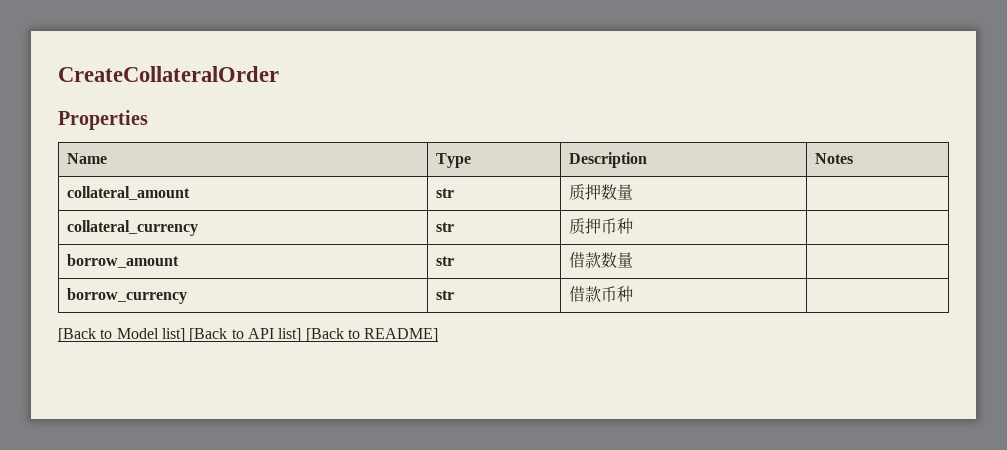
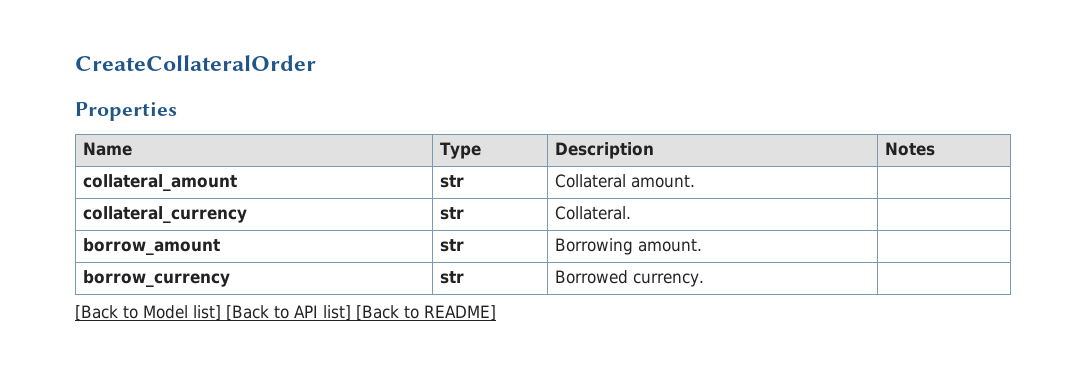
[569,184,634,201] 质押数量 -> [555,174,696,188] Collateral amount.
[569,218,634,235] 质押币种 -> [555,206,632,220] Collateral.
[569,252,634,268] 借款数量 -> [555,238,703,255] Borrowing amount.
[569,286,634,302] 借款币种 -> [555,270,705,287] Borrowed currency.

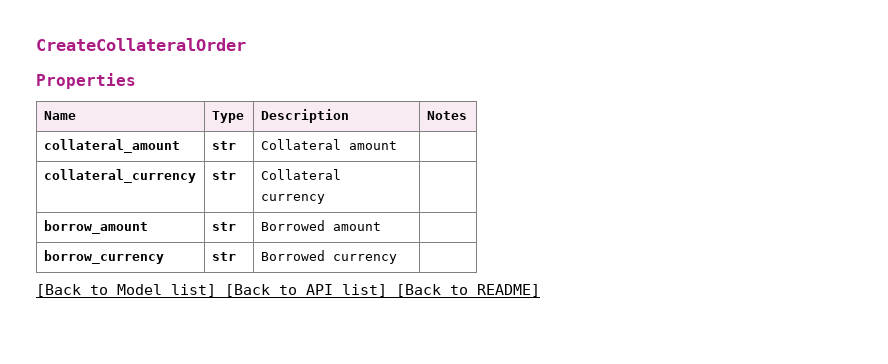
[631,175,696,188] amount. -> [348,141,397,150] amount
[555,206,632,220] Collateral. -> [260,169,341,180] [260,194,325,204] Collateral currency
[555,238,703,255] Borrowing amount. -> [260,220,381,231] Borrowed amount
[633,273,705,287] currency. -> [332,254,397,264] currency

